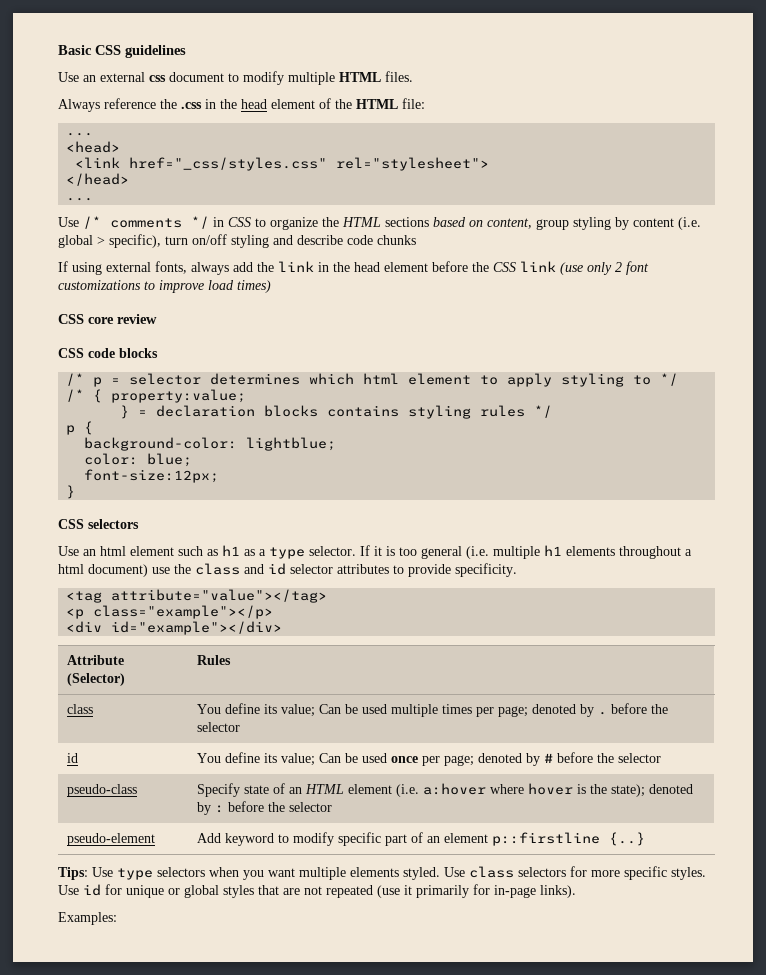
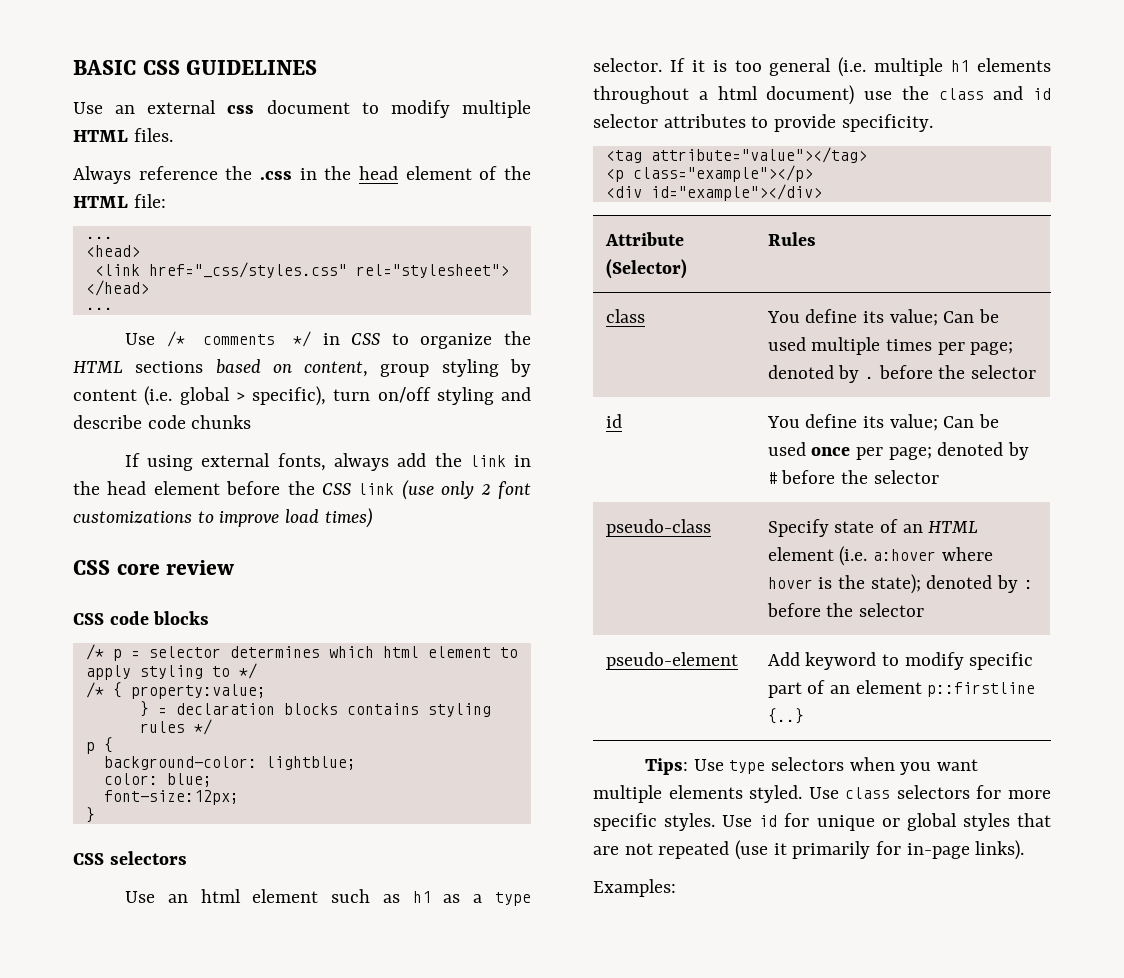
[58,45,186,58] Basic CSS guidelines -> [73,60,318,75] BASIC CSS GUIDELINES

